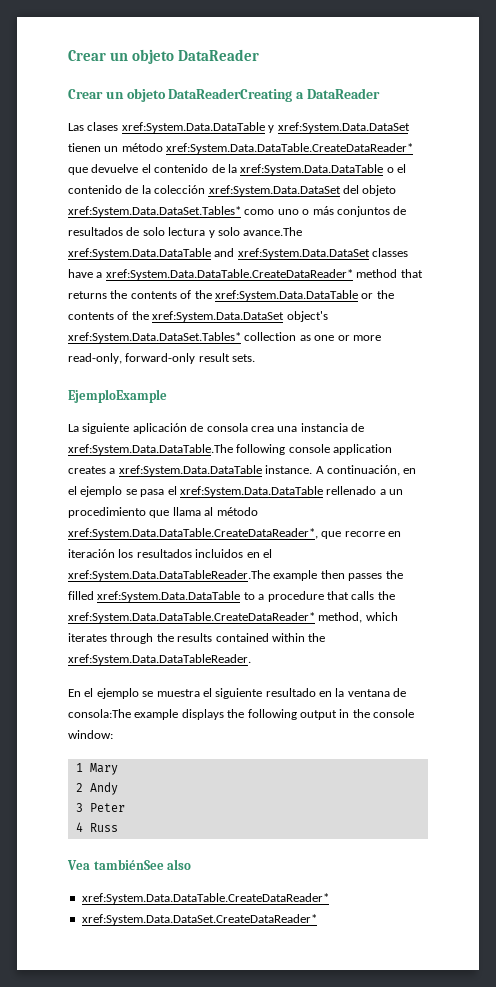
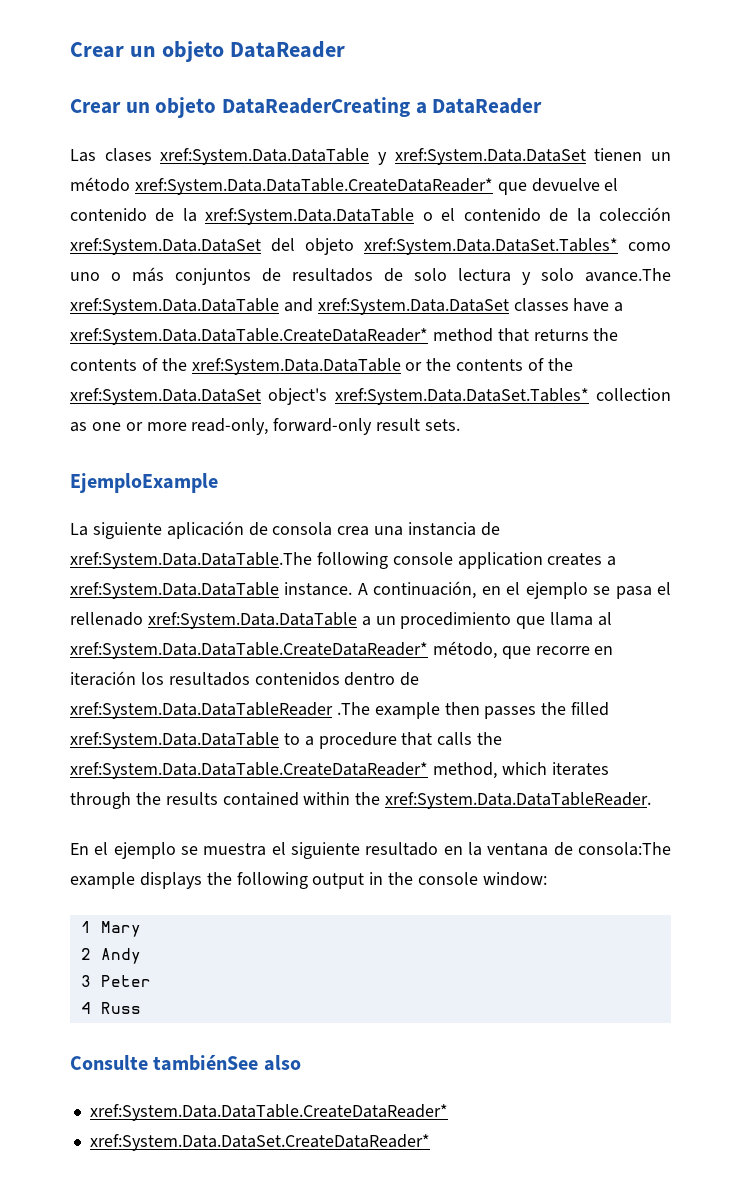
[179,486,377,497] xref:System.Data.DataTable rellenado -> [70,612,357,629] rellenado xref:System.Data.DataTable
[216,507,258,516] [68,528,318,539] método xref:System.Data.DataTable.CreateDataReader*, -> [70,641,497,659] xref:System.Data.DataTable.CreateDataReader* método,
[195,549,272,558] [68,570,270,581] incluidos en el xref:System.Data.DataTableReader.The -> [254,672,420,686] [70,702,370,719] contenidos dentro de xref:System.Data.DataTableReader .The
[67,860,90,870] Vea -> [70,1055,148,1070] Consulte

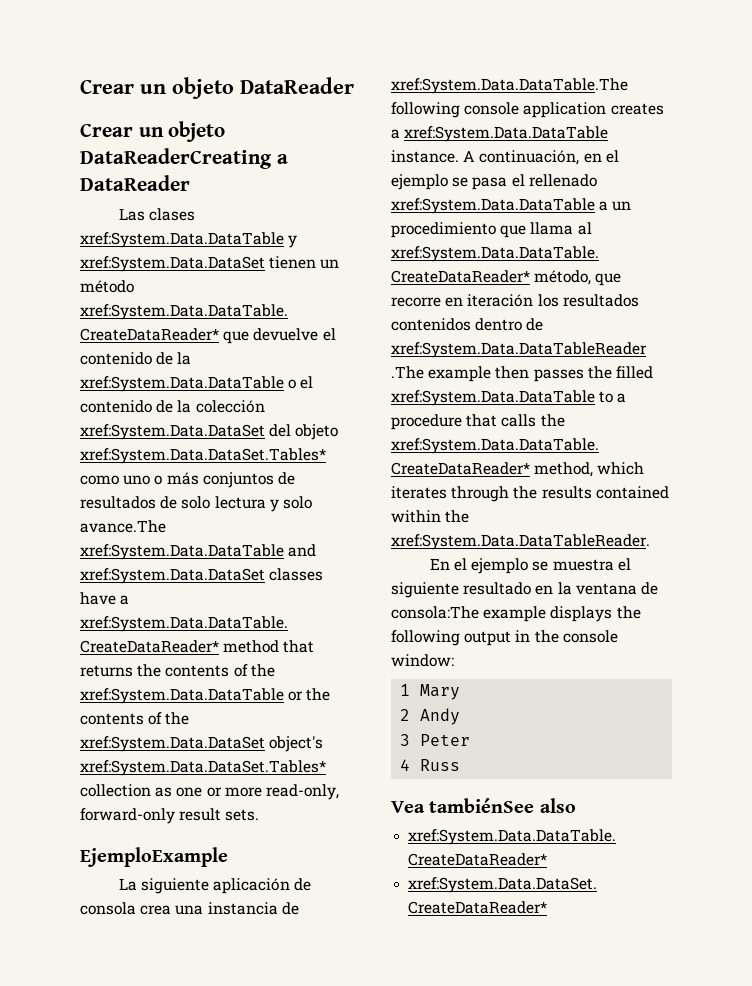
[70,1055,148,1070] Consulte -> [391,801,425,813] Vea

